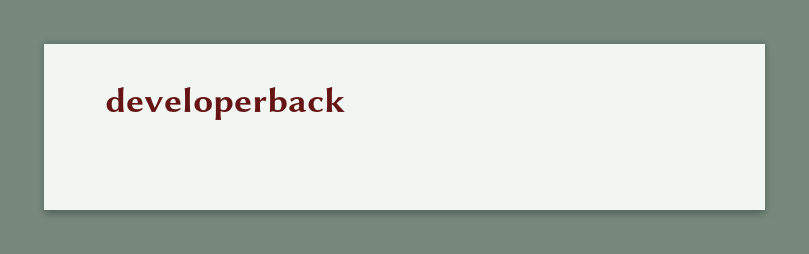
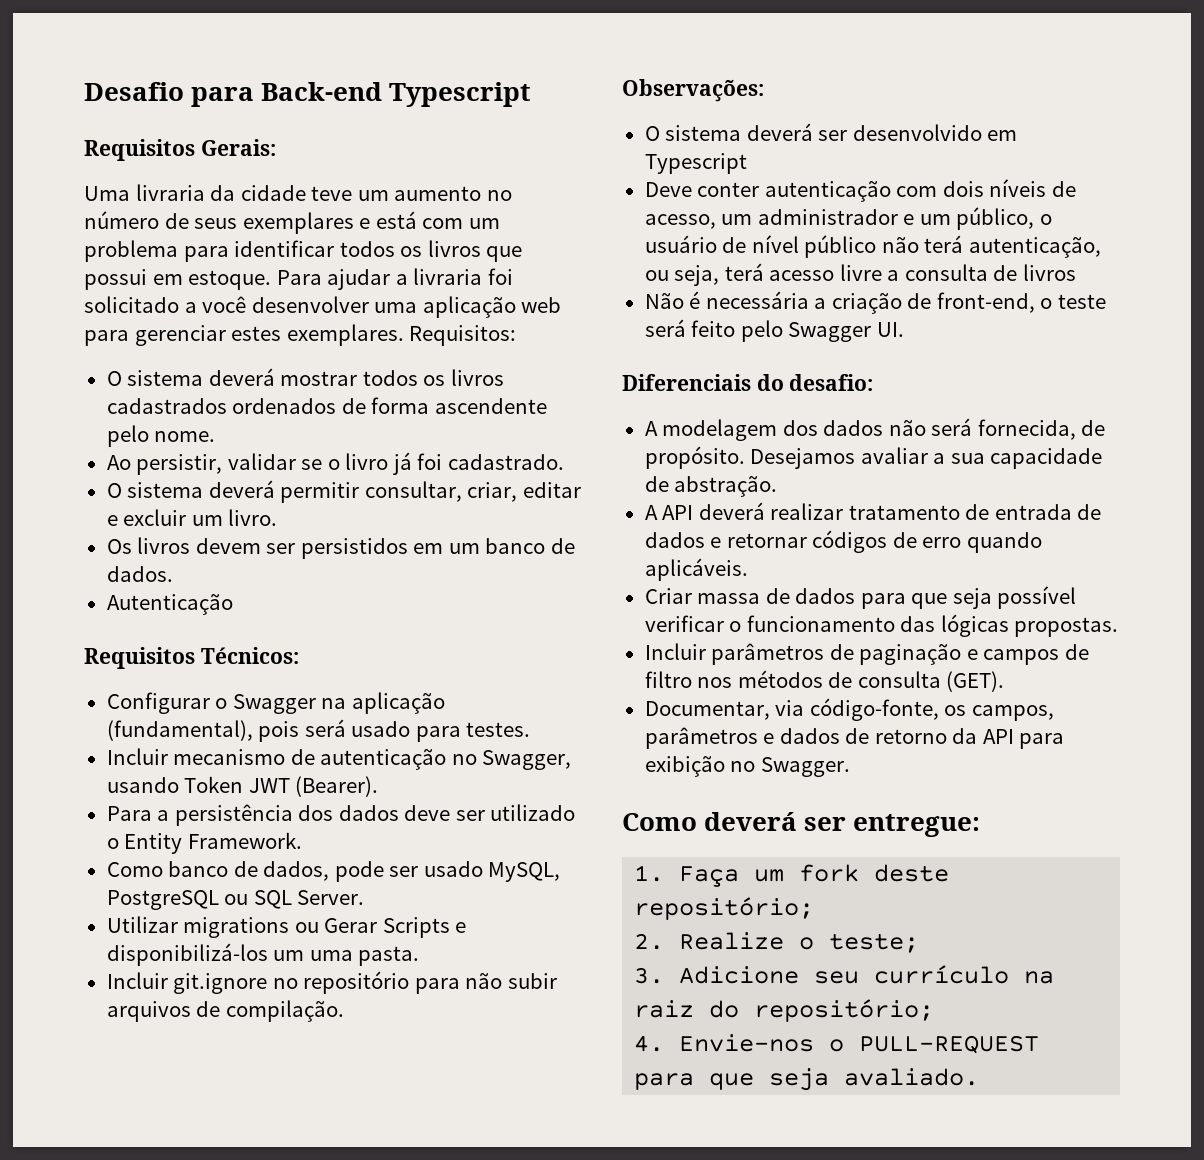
[105,87,345,120] developerback -> [84,82,532,107] [84,139,276,161] [84,184,512,201] [84,211,500,234] [84,240,523,262] [84,268,513,290] [84,296,562,318] [84,324,517,346] [106,368,504,386] [106,397,547,414] [106,425,216,447] [106,452,564,475] [106,480,581,503] [106,509,278,526] [106,537,575,559] [106,566,173,582] [106,594,233,615] [84,647,299,669] [106,692,445,714] [106,719,531,742] [106,748,572,770] [106,776,379,797] [106,804,576,826] [106,832,302,854] [106,861,561,882] [106,890,365,910] [106,916,467,938] [106,943,420,966] [106,971,557,994] [106,1000,344,1022] [622,79,764,102] [644,123,1018,141] [644,153,747,174] [644,179,1076,202] [644,207,1052,230] [644,235,1101,258] [644,263,1076,286] [644,291,1106,314] [644,319,904,342] [622,374,874,391] [644,418,1106,441] [644,446,1103,469] [644,476,778,497] [644,502,1102,520] [644,530,1042,553] [644,558,748,581] [644,586,1077,609] [644,614,1119,637] [644,643,1089,665] [644,670,1005,692] [644,698,1054,721] [644,727,1065,749] [644,756,850,777] [622,812,981,837] [634,864,950,887] [634,897,815,920] [634,932,920,953] [634,965,1055,984] [634,999,935,1022] [634,1034,1040,1054] [634,1068,980,1091] Desafio para Back-end Typescript // Requisitos Gerais: // Uma livraria da cidade teve um aumento no número de seus exemplares e está com um problema para identificar todos os livros que possui em estoque. Para ajudar a livraria foi solicitado a você desenvolver uma aplicação web para gerenciar estes exemplares. Requisitos: // O sistema deverá mostrar todos os livros cadastrados ordenados de forma ascendente pelo nome. // Ao persistir, validar se o livro já foi cadastrado. // O sistema deverá permitir consultar, criar, editar e excluir um livro. // Os livros devem ser persistidos em um banco de dados. // Autenticação // Requisitos Técnicos: // Configurar o Swagger na aplicação (fundamental), pois será usado para testes. // Incluir mecanismo de autenticação no Swagger, usando Token JWT (Bearer). // Para a persistência dos dados deve ser utilizado o Entity Framework. // Como banco de dados, pode ser usado MySQL, PostgreSQL ou SQL Server. // Utilizar migrations ou Gerar Scripts e disponibilizá-los um uma pasta. // Incluir git.ignore no repositório para não subir arquivos de compilação. // Observações: // O sistema deverá ser desenvolvido em Typescript // Deve conter autenticação com dois níveis de acesso, um administrador e um público, o usuário de nível público não terá autenticação, ou seja, terá acesso livre a consulta de livros // Não é necessária a criação de front-end, o teste será feito pelo Swagger UI. // Diferenciais do desafio: // A modelagem dos dados não será fornecida, de propósito. Desejamos avaliar a sua capacidade de abstração. // A API deverá realizar tratamento de entrada de dados e retornar códigos de erro quando aplicáveis. // Criar massa de dados para que seja possível verificar o funcionamento das lógicas propostas. // Incluir parâmetros de paginação e campos de filtro nos métodos de consulta (GET). // Documentar, via código-fonte, os campos, parâmetros e dados de retorno da API para exibição no Swagger. // Como deverá ser entregue: // 1. Faça um fork deste repositório; // 2. Realize o teste; // 3. Adicione seu currículo na raiz do repositório; // 4. Envie-nos o PULL-REQUEST para que seja avaliado.

